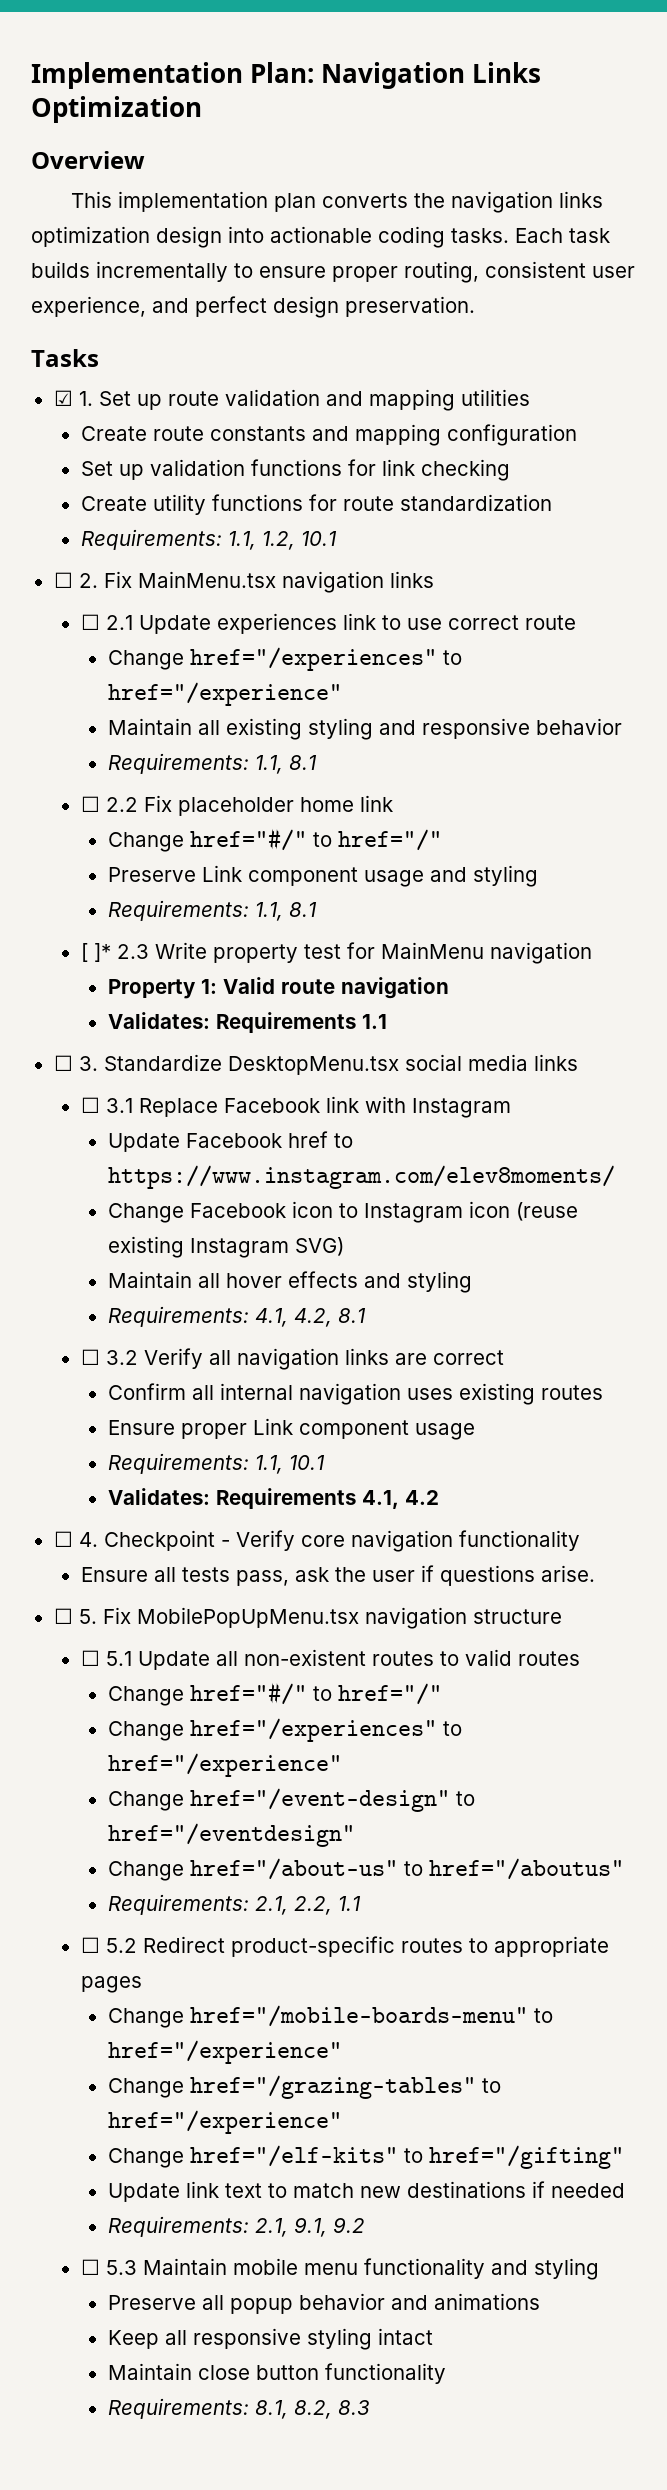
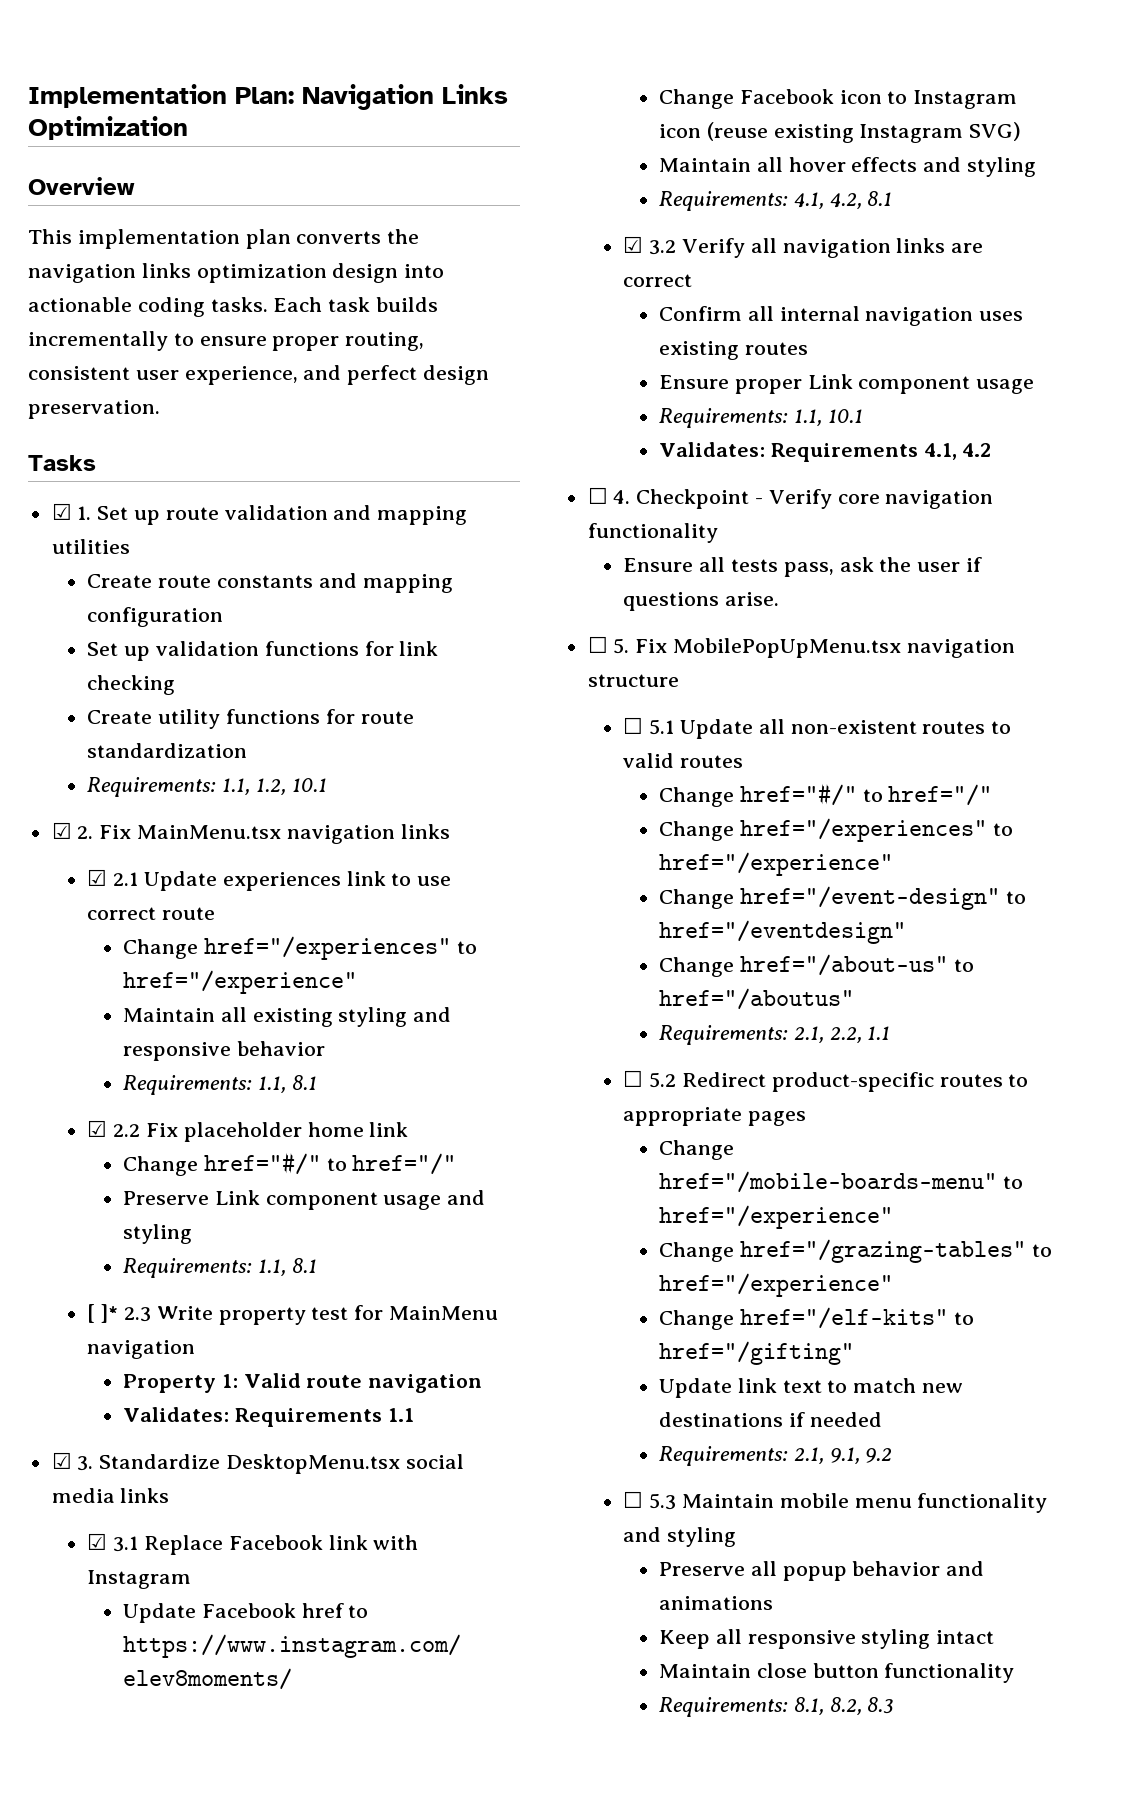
[53,572,73,588] ☐ -> [51,822,72,839] ☑
[80,614,100,630] ☐ -> [87,869,108,886] ☑
[80,796,100,812] ☐ -> [87,1120,108,1137] ☑
[53,1055,73,1071] ☐ -> [51,1452,72,1469] ☑
[80,1097,100,1113] ☐ -> [87,1533,108,1550] ☑
[80,1349,100,1365] ☐ -> [623,236,644,253] ☑

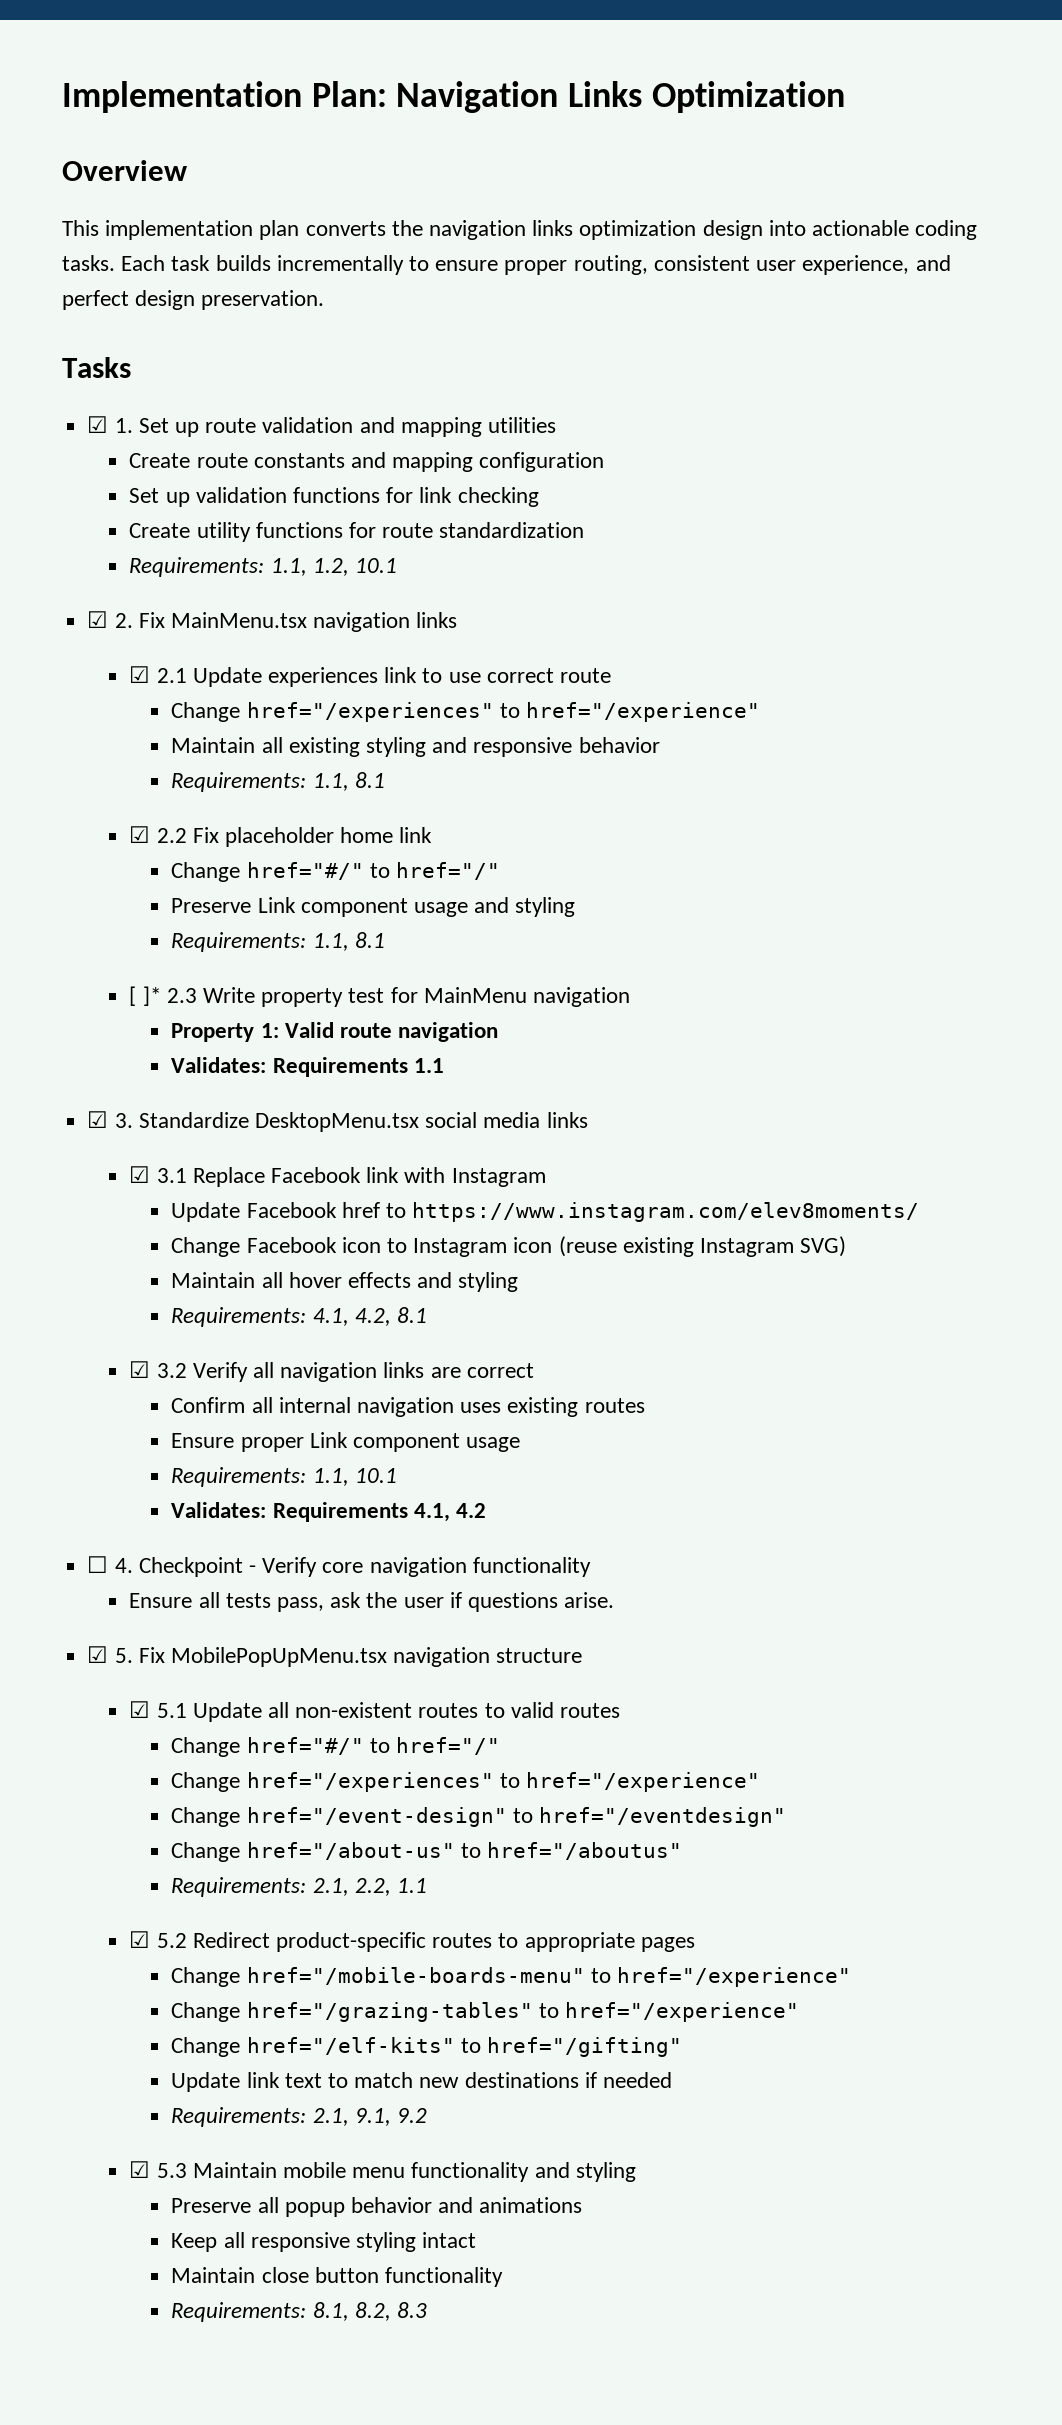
[587,636,608,653] ☐ -> [87,1646,109,1663] ☑
[623,717,644,734] ☐ -> [129,1701,151,1718] ☑
[623,1070,644,1087] ☐ -> [129,1931,151,1948] ☑
[623,1491,644,1508] ☐ -> [129,2161,151,2178] ☑

